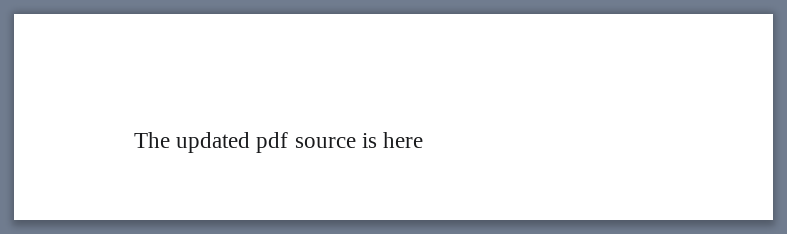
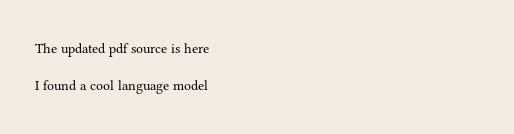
(424, 140) none -> [35,80,208,94] // I found a cool language model

